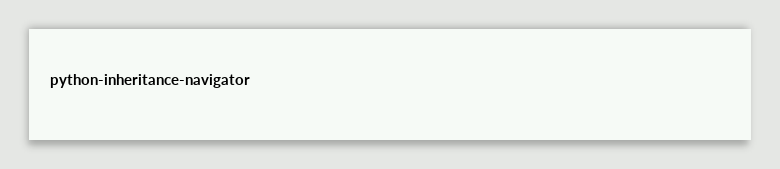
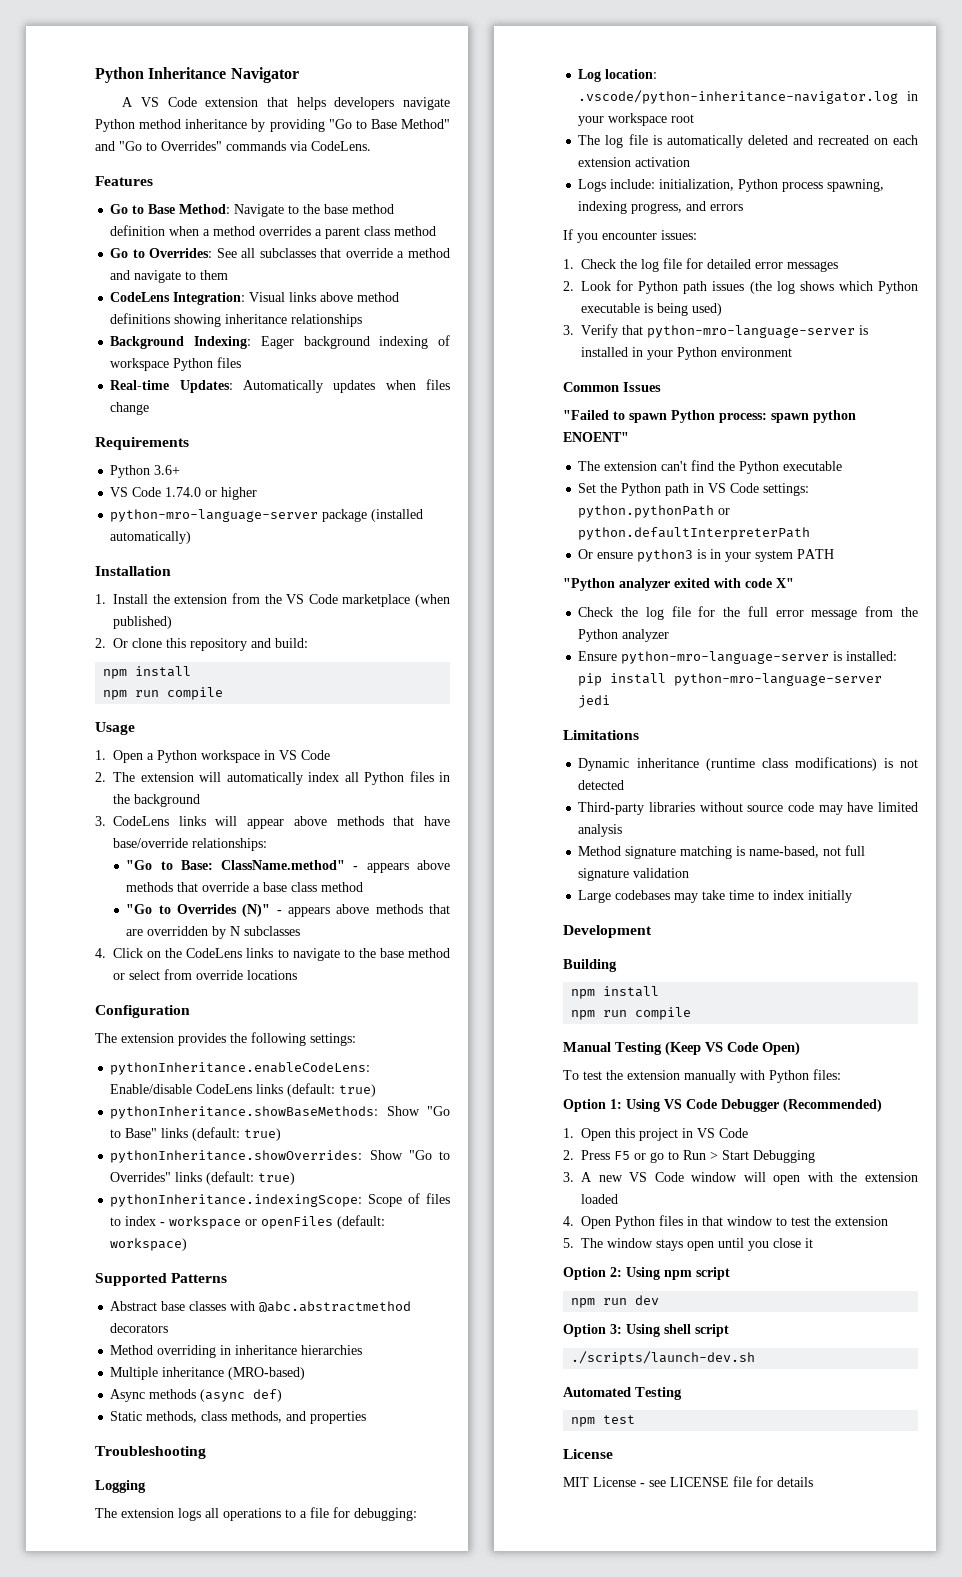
[50,74,250,88] python-inheritance-navigator -> [95,67,299,83] [122,97,450,110] [95,119,450,132] [95,141,371,151] [95,176,153,186] [110,204,395,217] [110,225,437,239] [110,248,451,258] [110,270,229,283] [110,292,400,305] [110,313,363,327] [110,335,451,349] [110,357,242,371] [110,379,450,393] [110,402,150,415] [95,437,189,450] [110,465,181,478] [110,487,258,500] [110,509,424,522] [110,531,192,544] [95,566,171,576] [95,593,450,607] [113,616,172,629] [95,638,308,651] [103,666,192,679] [103,687,224,700] [95,722,135,735] [95,750,330,763] [95,771,450,785] [113,794,200,807] [95,816,451,829] [113,838,267,851] [126,860,451,873] [126,882,364,892] [126,904,451,917] [126,926,301,939] [95,948,450,961] [113,969,297,980] [95,1005,190,1018] [95,1032,356,1046] [110,1062,371,1075] [110,1083,377,1097] [110,1106,450,1119] [110,1127,282,1141] [110,1150,450,1163] [110,1171,296,1185] [110,1193,450,1207] [110,1215,386,1229] [110,1238,188,1251] [95,1273,228,1286] [110,1301,412,1312] [110,1323,169,1333] [110,1345,363,1358] [110,1367,306,1380] [110,1389,283,1402] [110,1411,367,1424] [95,1446,206,1459] [95,1480,146,1493] [95,1507,417,1521] [578,69,658,82] [578,90,918,104] [578,113,695,126] [578,134,918,148] [578,157,691,167] [578,179,885,192] [578,201,744,214] [563,229,697,243] [563,258,838,272] [563,280,918,294] [581,303,722,316] [563,324,868,338] [581,347,792,360] [563,382,661,392] [563,410,856,423] [563,432,629,442] [578,460,843,474] [578,483,810,496] [578,505,731,518] [578,527,811,540] [578,549,835,562] [563,578,794,591] [578,606,918,620] [578,629,670,642] [578,651,898,664] [578,673,883,686] [578,695,611,708] [563,730,639,740] [578,757,918,771] [578,780,625,790] [578,802,918,815] [578,824,623,837] [578,845,866,859] [578,868,690,881] [578,890,853,903] [563,925,652,938] [563,959,617,972] [571,986,660,999] [571,1007,692,1020] [563,1041,800,1056] [563,1069,841,1083] [563,1099,882,1112] [563,1128,748,1141] [563,1150,815,1163] [563,1172,918,1185] [581,1194,618,1204] [563,1215,888,1229] [563,1238,813,1251] [563,1267,730,1280] [571,1295,660,1308] [563,1324,729,1337] [571,1351,756,1365] [563,1387,682,1400] [571,1415,636,1427] [563,1449,613,1459] [563,1476,813,1487] Python Inheritance Navigator // A VS Code extension that helps developers navigate Python method inheritance by providing "Go to Base Method" and "Go to Overrides" commands via CodeLens. // Features // Go to Base Method: Navigate to the base method definition when a method overrides a parent class method // Go to Overrides: See all subclasses that override a method and navigate to them // CodeLens Integration: Visual links above method definitions showing inheritance relationships // Background Indexing: Eager background indexing of workspace Python files // Real-time Updates: Automatically updates when files change // Requirements // Python 3.6+ // VS Code 1.74.0 or higher // python-mro-language-server package (installed automatically) // Installation // 1. Install the extension from the VS Code marketplace (when published) // 2. Or clone this repository and build: // npm install // npm run compile // Usage // 1. Open a Python workspace in VS Code // 2. The extension will automatically index all Python files in the background // 3. CodeLens links will appear above methods that have base/override relationships: // "Go to Base: ClassName.method" - appears above methods that override a base class method // "Go to Overrides (N)" - appears above methods that are overridden by N subclasses // 4. Click on the CodeLens links to navigate to the base method or select from override locations // Configuration // The extension provides the following settings: // pythonInheritance.enableCodeLens: Enable/disable CodeLens links (default: true) // pythonInheritance.showBaseMethods: Show "Go to Base" links (default: true) // pythonInheritance.showOverrides: Show "Go to Overrides" links (default: true) // pythonInheritance.indexingScope: Scope of files to index - workspace or openFiles (default: workspace) // Supported Patterns // Abstract base classes with @abc.abstractmethod decorators // Method overriding in inheritance hierarchies // Multiple inheritance (MRO-based) // Async methods (async def) // Static methods, class methods, and properties // Troubleshooting // Logging // The extension logs all operations to a file for debugging: // Log location: .vscode/python-inheritance-navigator.log in your workspace root // The log file is automatically deleted and recreated on each extension activation // Logs include: initialization, Python process spawning, indexing progress, and errors // If you encounter issues: // 1. Check the log file for detailed error messages // 2. Look for Python path issues (the log shows which Python executable is being used) // 3. Verify that python-mro-language-server is installed in your Python environment // Common Issues // "Failed to spawn Python process: spawn python ENOENT" // The extension can't find the Python executable // Set the Python path in VS Code settings: python.pythonPath or python.defaultInterpreterPath // Or ensure python3 is in your system PATH // "Python analyzer exited with code X" // Check the log file for the full error message from the Python analyzer // Ensure python-mro-language-server is installed: pip install python-mro-language-server jedi // Limitations // Dynamic inheritance (runtime class modifications) is not detected // Third-party libraries without source code may have limited analysis // Method signature matching is name-based, not full signature validation // Large codebases may take time to index initially // Development // Building // npm install // npm run compile // Manual Testing (Keep VS Code Open) // To test the extension manually with Python files: // Option 1: Using VS Code Debugger (Recommended) // 1. Open this project in VS Code // 2. Press F5 or go to Run > Start Debugging // 3. A new VS Code window will open with the extension loaded // 4. Open Python files in that window to test the extension // 5. The window stays open until you close it // Option 2: Using npm script // npm run dev // Option 3: Using shell script // ./scripts/launch-dev.sh // Automated Testing // npm test // License // MIT License - see LICENSE file for details

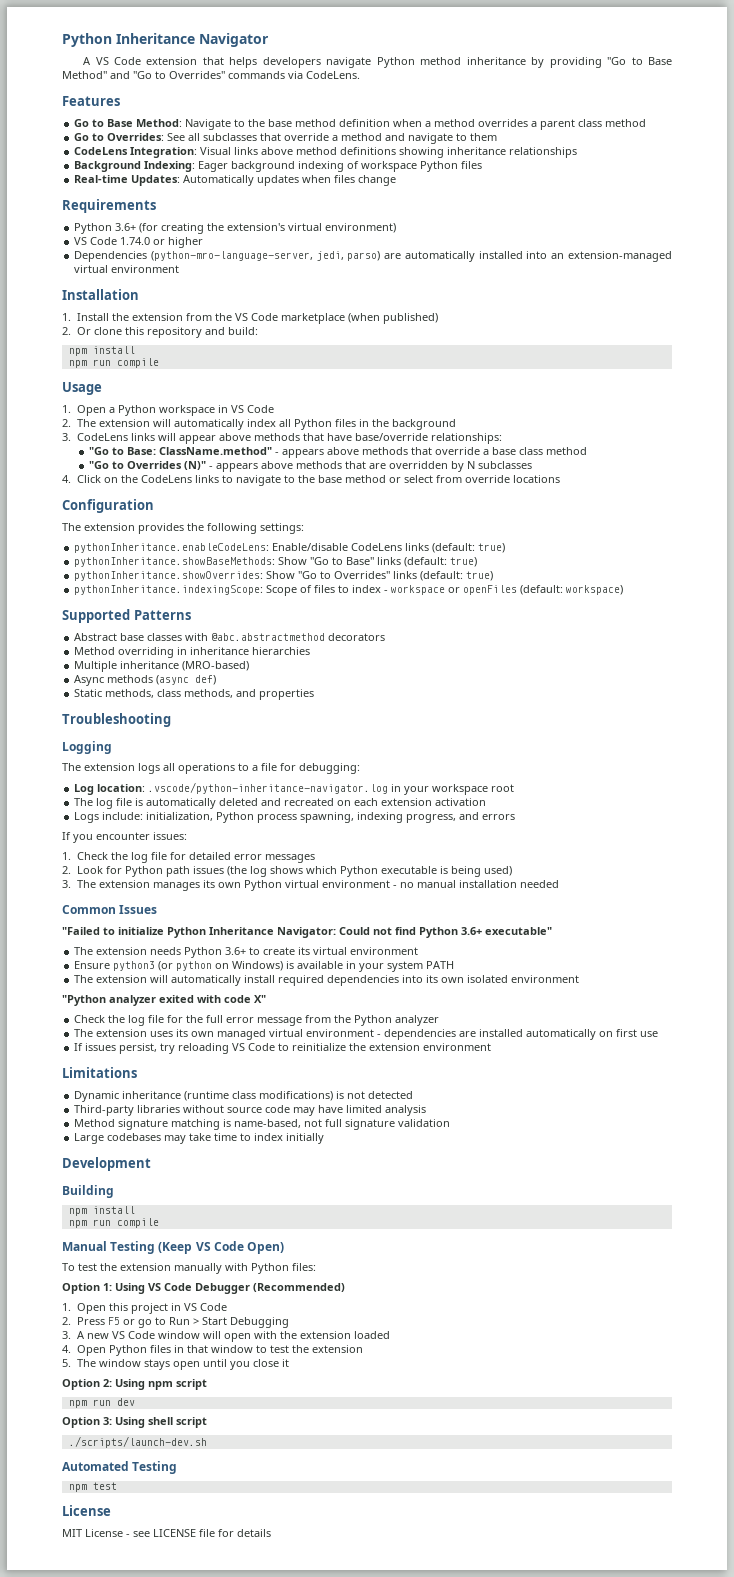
(181, 470) none -> [139,223,397,234] (for creating the extension's virtual environment)
[110,509,424,522] [110,531,192,544] python-mro-language-server package (installed automatically) -> [74,251,672,262] [74,265,180,273] Dependencies (python-mro-language-server, jedi, parso) are automatically installed into an extension-managed virtual environment
[581,324,868,338] [581,347,792,360] [563,382,661,392] [563,410,856,423] [563,432,629,442] [578,460,843,474] [578,483,810,496] [578,505,731,518] [578,527,811,540] [578,549,835,562] Verify that python-mro-language-server is installed in your Python environment // Common Issues // "Failed to spawn Python process: spawn python ENOENT" // The extension can't find the Python executable // Set the Python path in VS Code settings: python.pythonPath or python.defaultInterpreterPath // Or ensure python3 is in your system PATH -> [76,880,559,891] [62,905,158,914] [62,927,552,938] [74,947,419,958] [74,961,455,972] [74,975,580,986] The extension manages its own Python virtual environment - no manual installation needed // Common Issues // "Failed to initialize Python Inheritance Navigator: Could not find Python 3.6+ executable" // The extension needs Python 3.6+ to create its virtual environment // Ensure python3 (or python on Windows) is available in your system PATH // The extension will automatically install required dependencies into its own isolated environment
[578,651,898,664] [578,673,883,686] [578,695,611,708] Ensure python-mro-language-server is installed: pip install python-mro-language-server jedi -> [74,1029,659,1040] [74,1043,492,1054] The extension uses its own managed virtual environment - dependencies are installed automatically on first use // If issues persist, try reloading VS Code to reinitialize the extension environment

